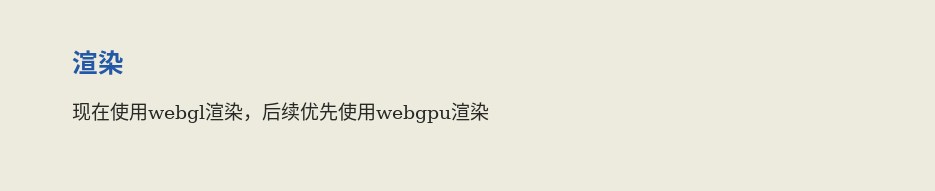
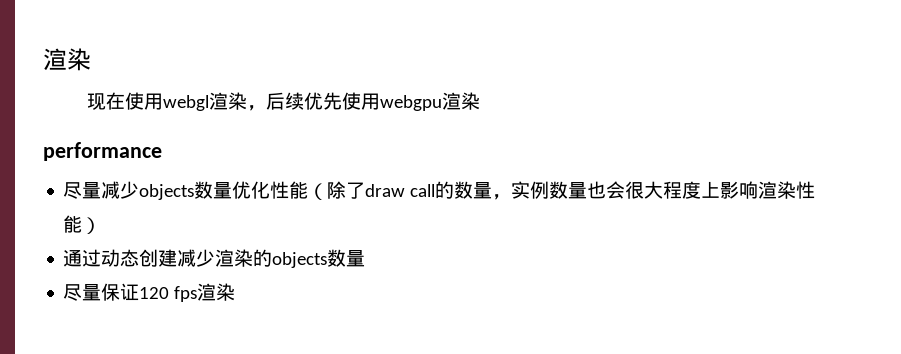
(489, 111) none -> [43,142,162,161] [63,181,816,200] [63,215,102,234] [63,249,366,268] [63,283,236,302] // performance // 尽量减少objects数量优化性能（除了draw call的数量，实例数量也会很大程度上影响渲染性能） // 通过动态创建减少渲染的objects数量 // 尽量保证120 fps渲染

